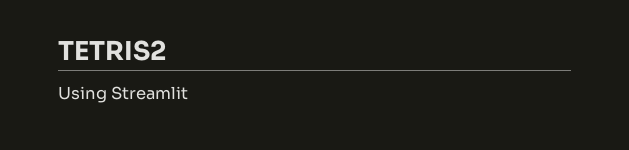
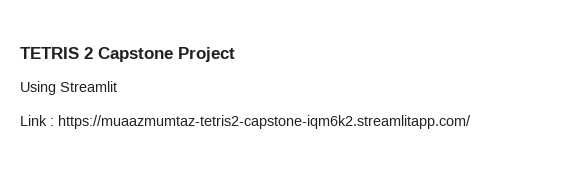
[58,40,166,61] TETRIS2 -> [20,47,235,62] TETRIS 2 Capstone Project
(189, 93) none -> [20,115,471,129] // Link : https://muaazmumtaz-tetris2-capstone-iqm6k2.streamlitapp.com/

